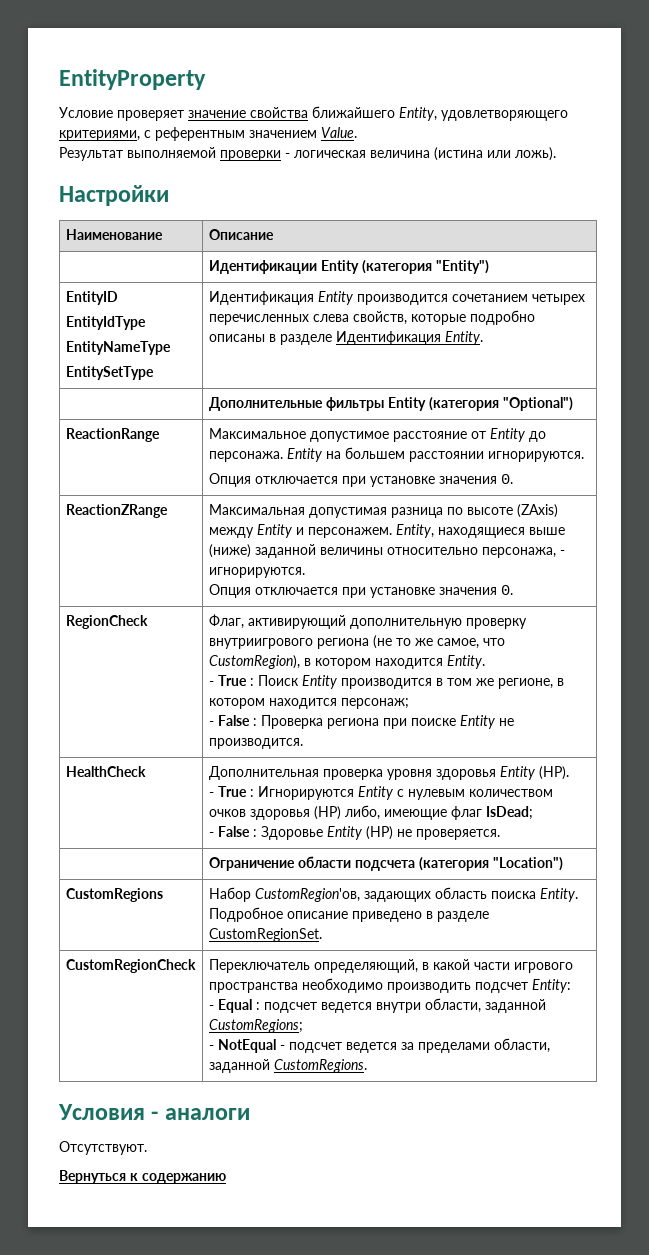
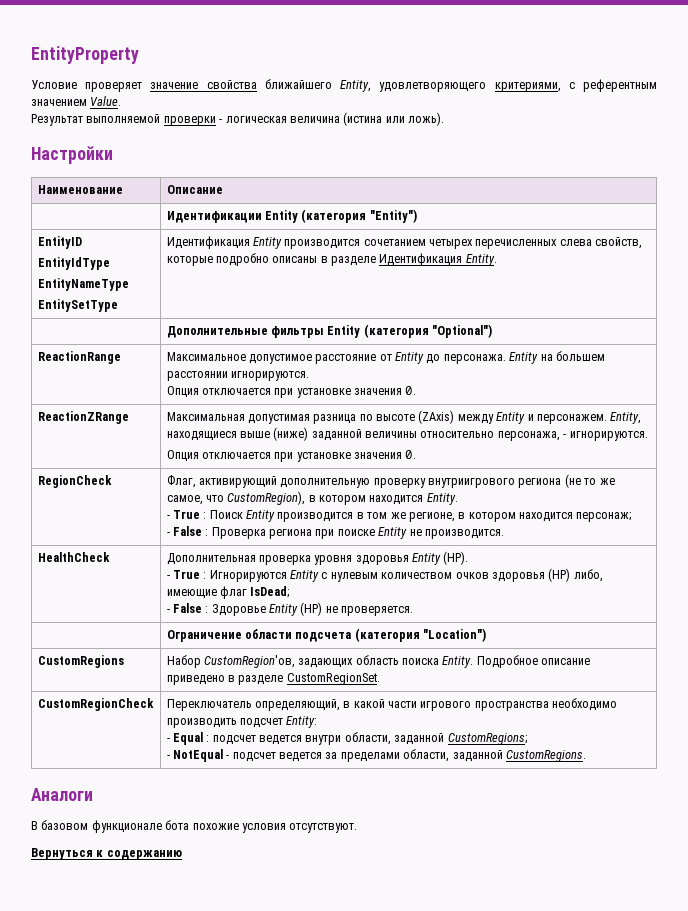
[58,1104,250,1120] [59,1141,147,1155] Условия - аналоги // Отсутствуют. -> [31,788,93,801] [31,820,358,833] Аналоги // В базовом функционале бота похожие условия отсутствуют.

